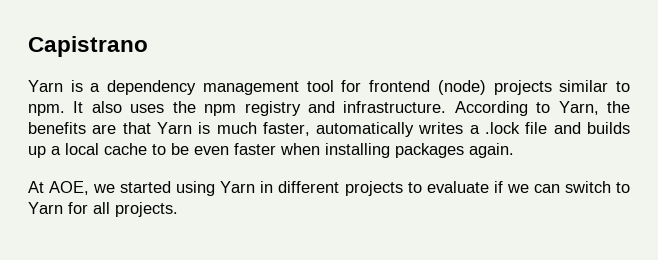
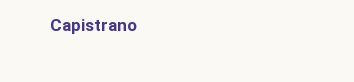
[28,80,631,95] [28,101,630,116] [28,122,630,137] [28,143,514,158] [28,181,630,196] [28,202,178,217] // Yarn is a dependency management tool for frontend (node) projects similar to npm. It also uses the npm registry and infrastructure. According to Yarn, the benefits are that Yarn is much faster, automatically writes a .lock file and builds up a local cache to be even faster when installing packages again. // At AOE, we started using Yarn in different projects to evaluate if we can switch to Yarn for all projects. -> (137, 26) none

